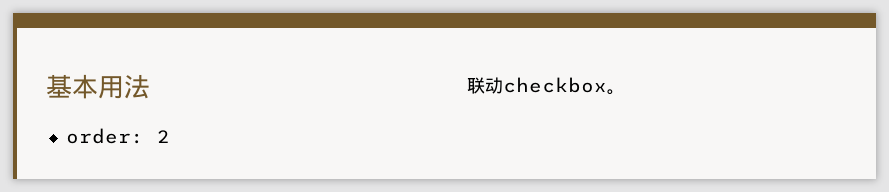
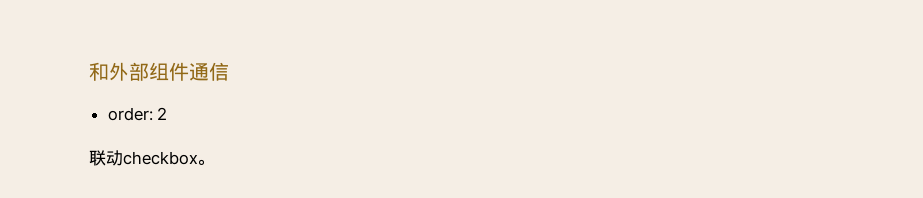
[46,74,150,99] 基本用法 -> [89,62,229,81] 和外部组件通信

